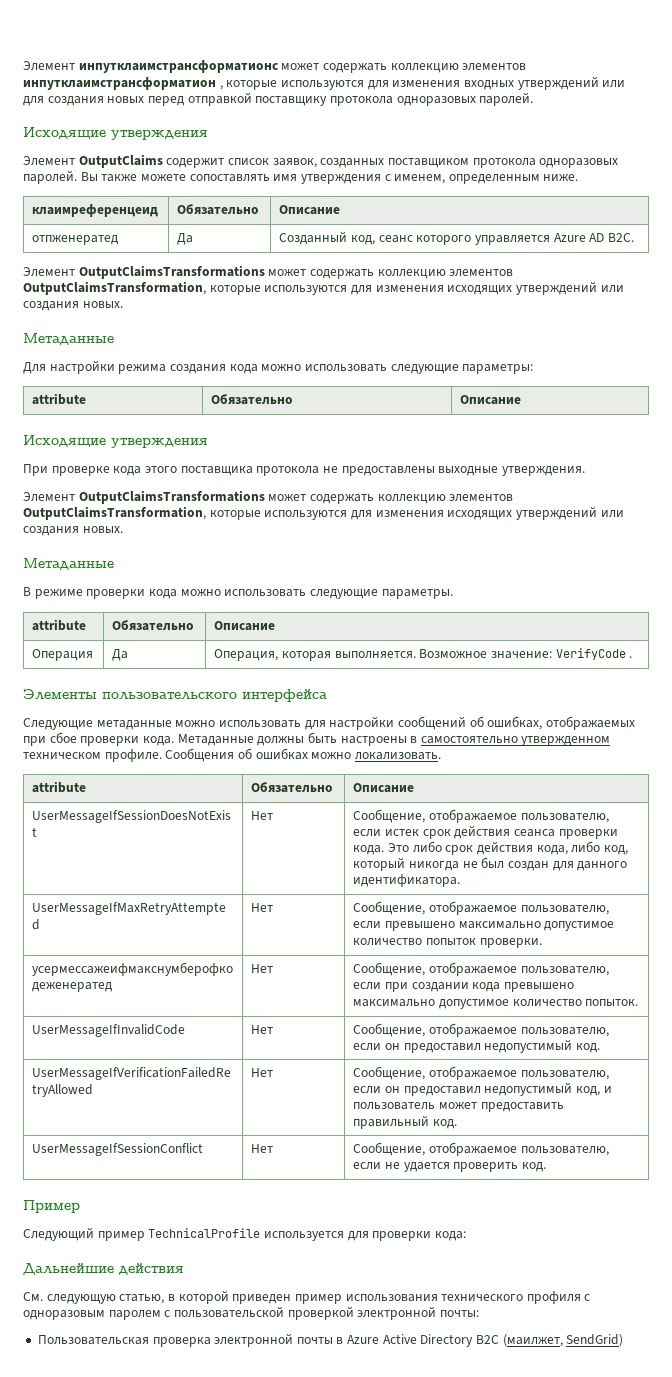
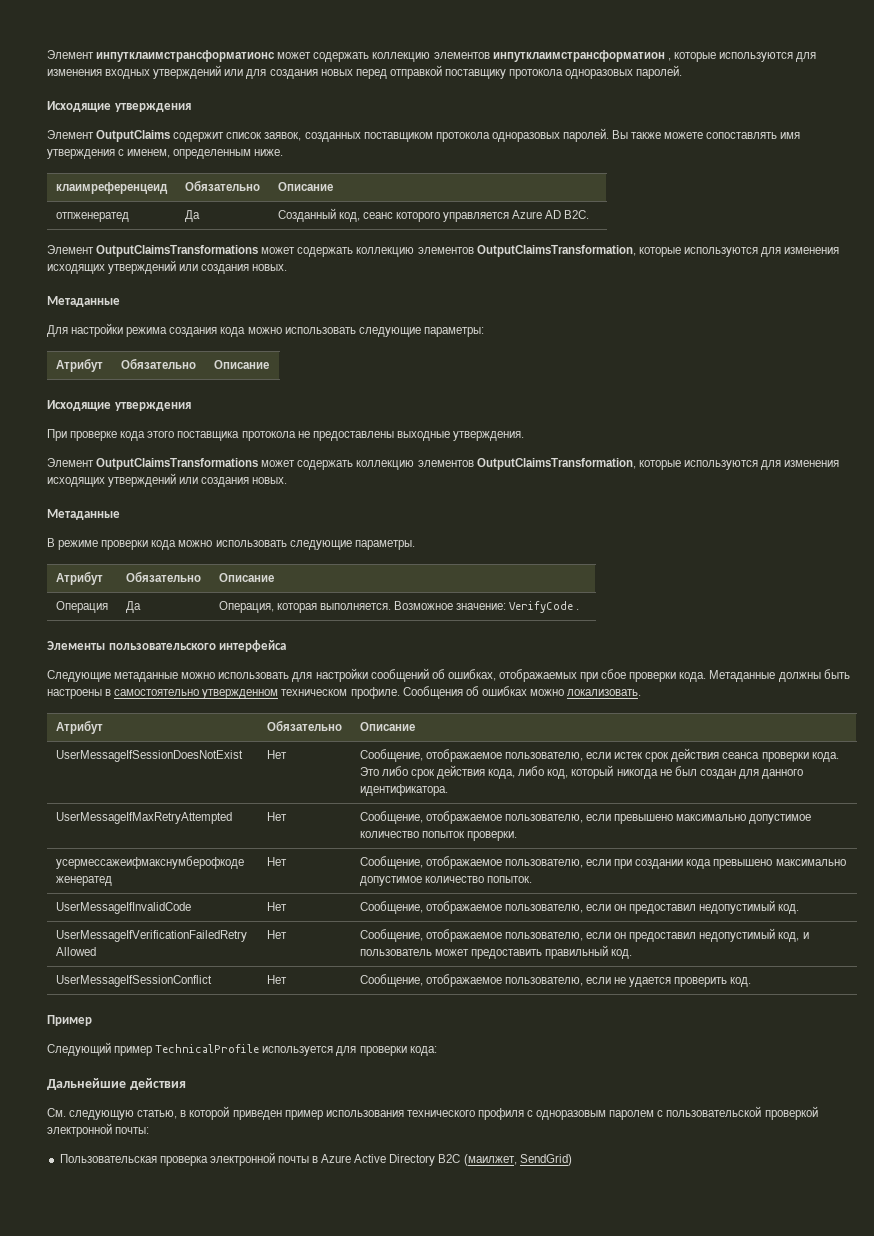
[32,393,87,405] attribute -> [55,358,103,372] Атрибут
[32,619,87,631] attribute -> [55,571,103,585] Атрибут
[32,781,87,793] attribute -> [55,720,103,734] Атрибут

